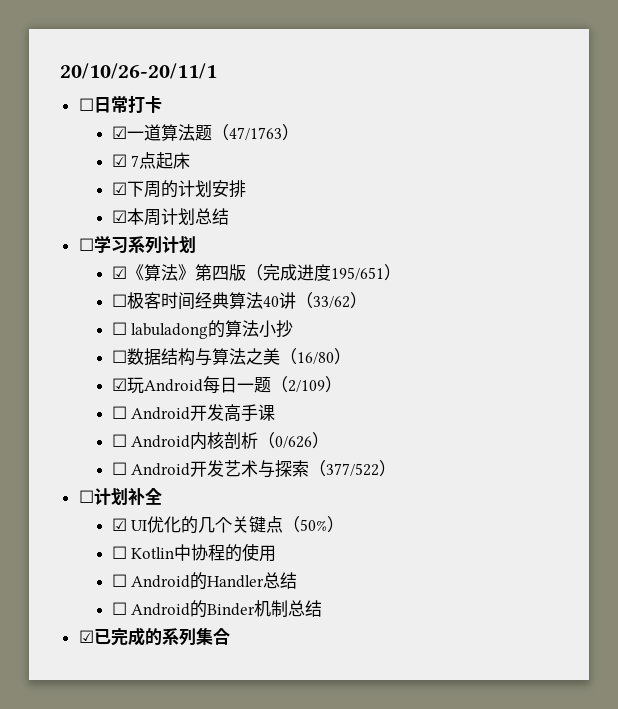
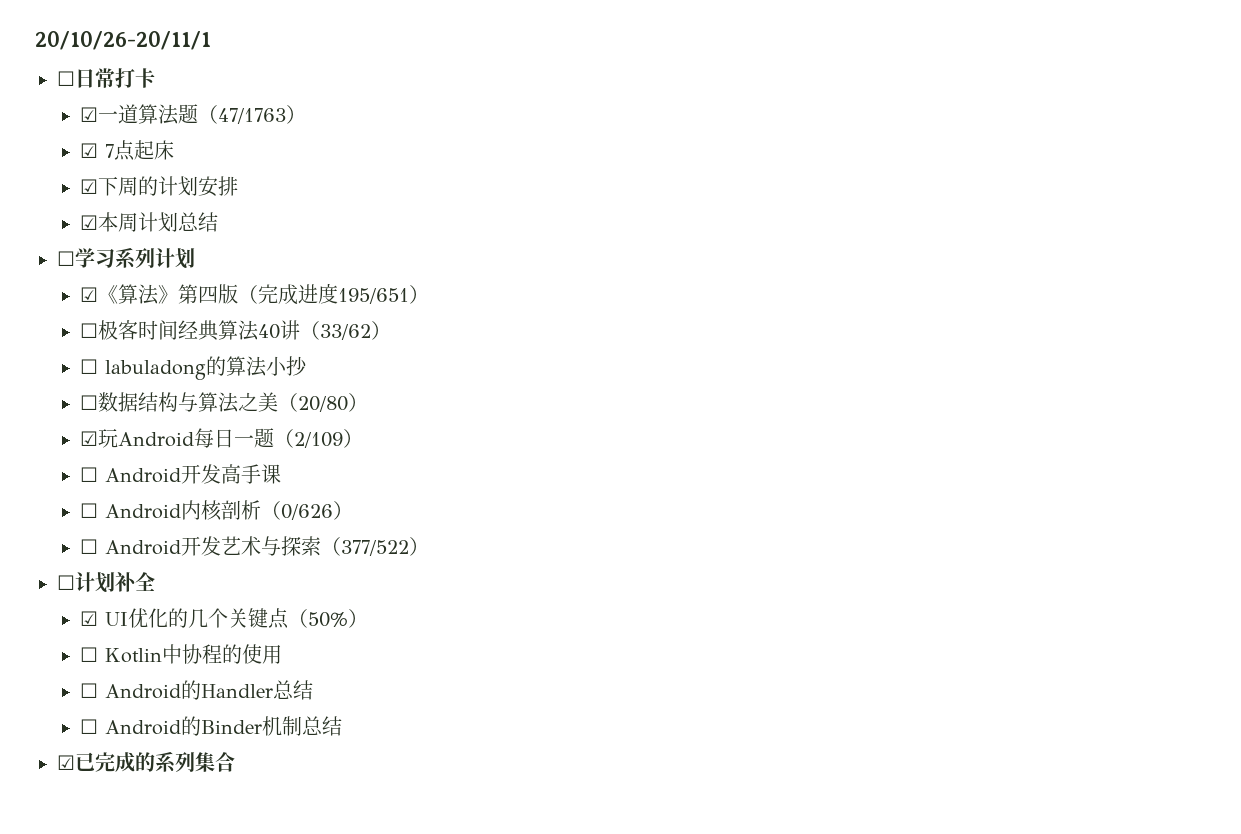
[296,352,334,364] 16/80 -> [297,396,348,412] 20/80

